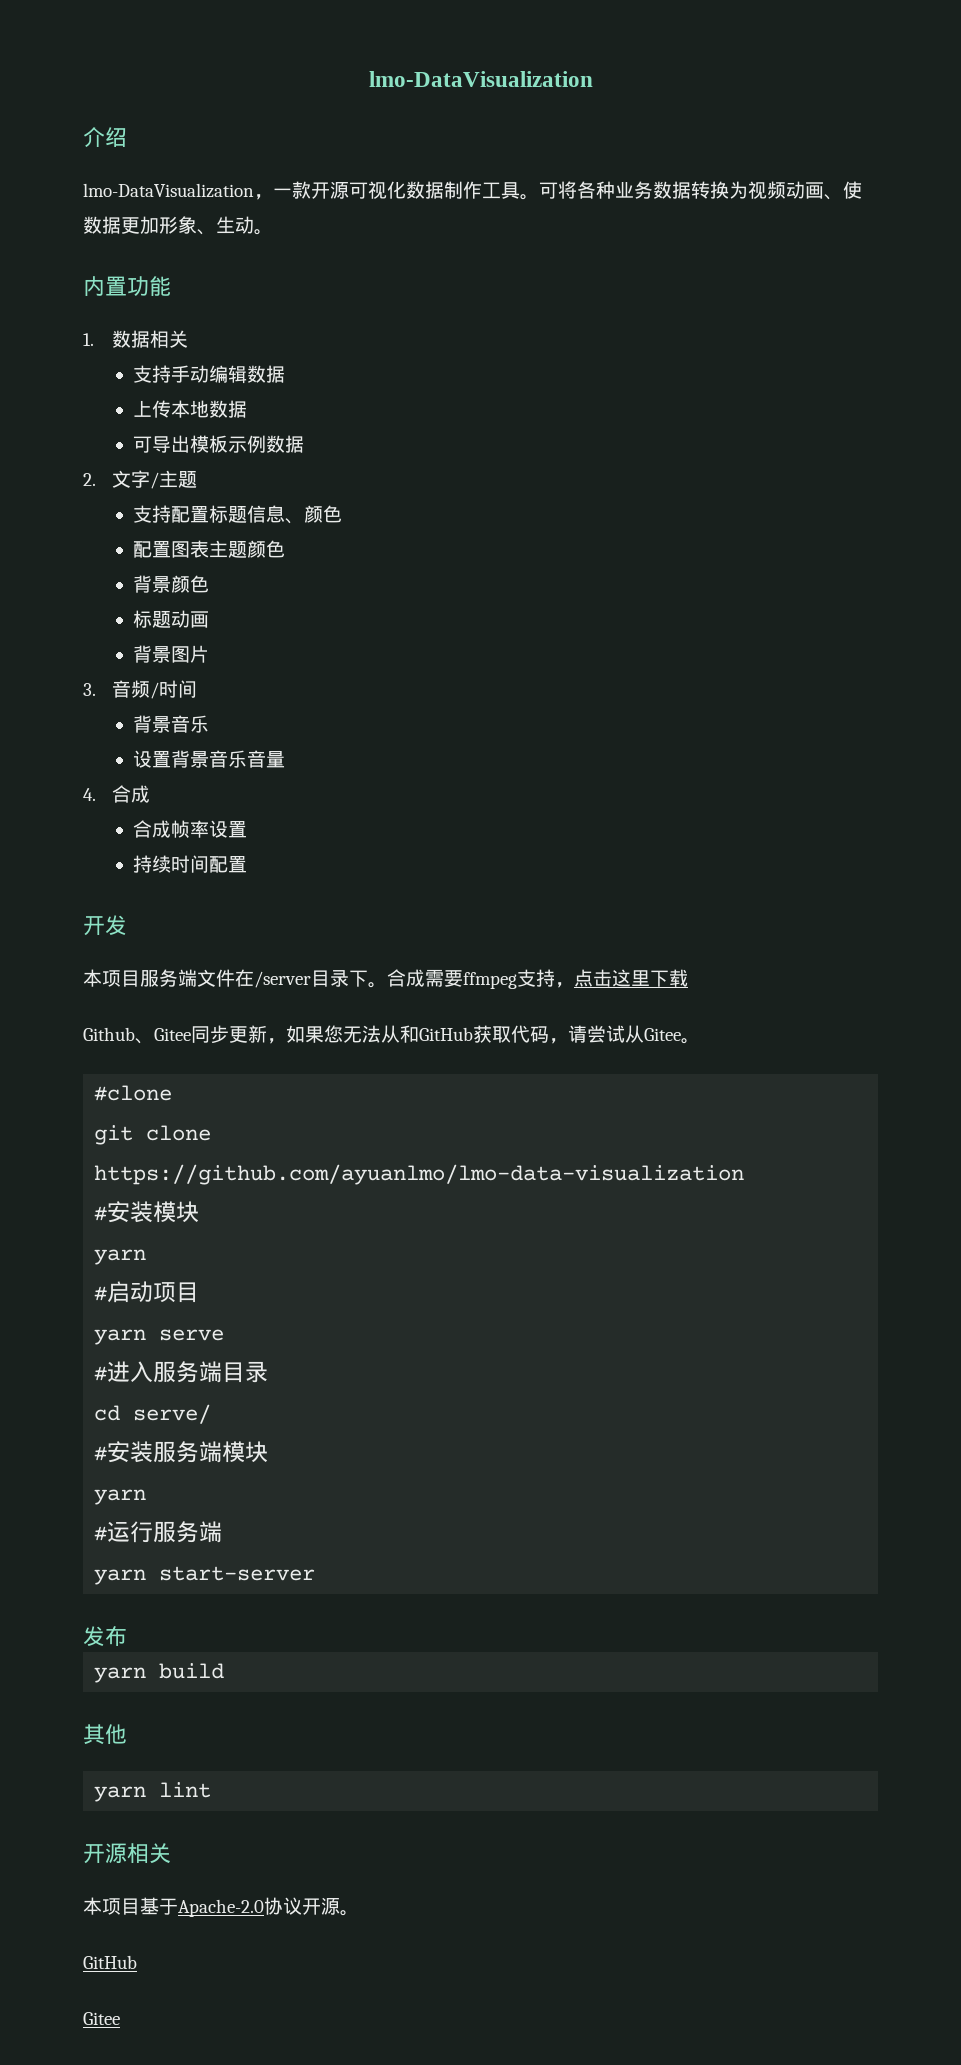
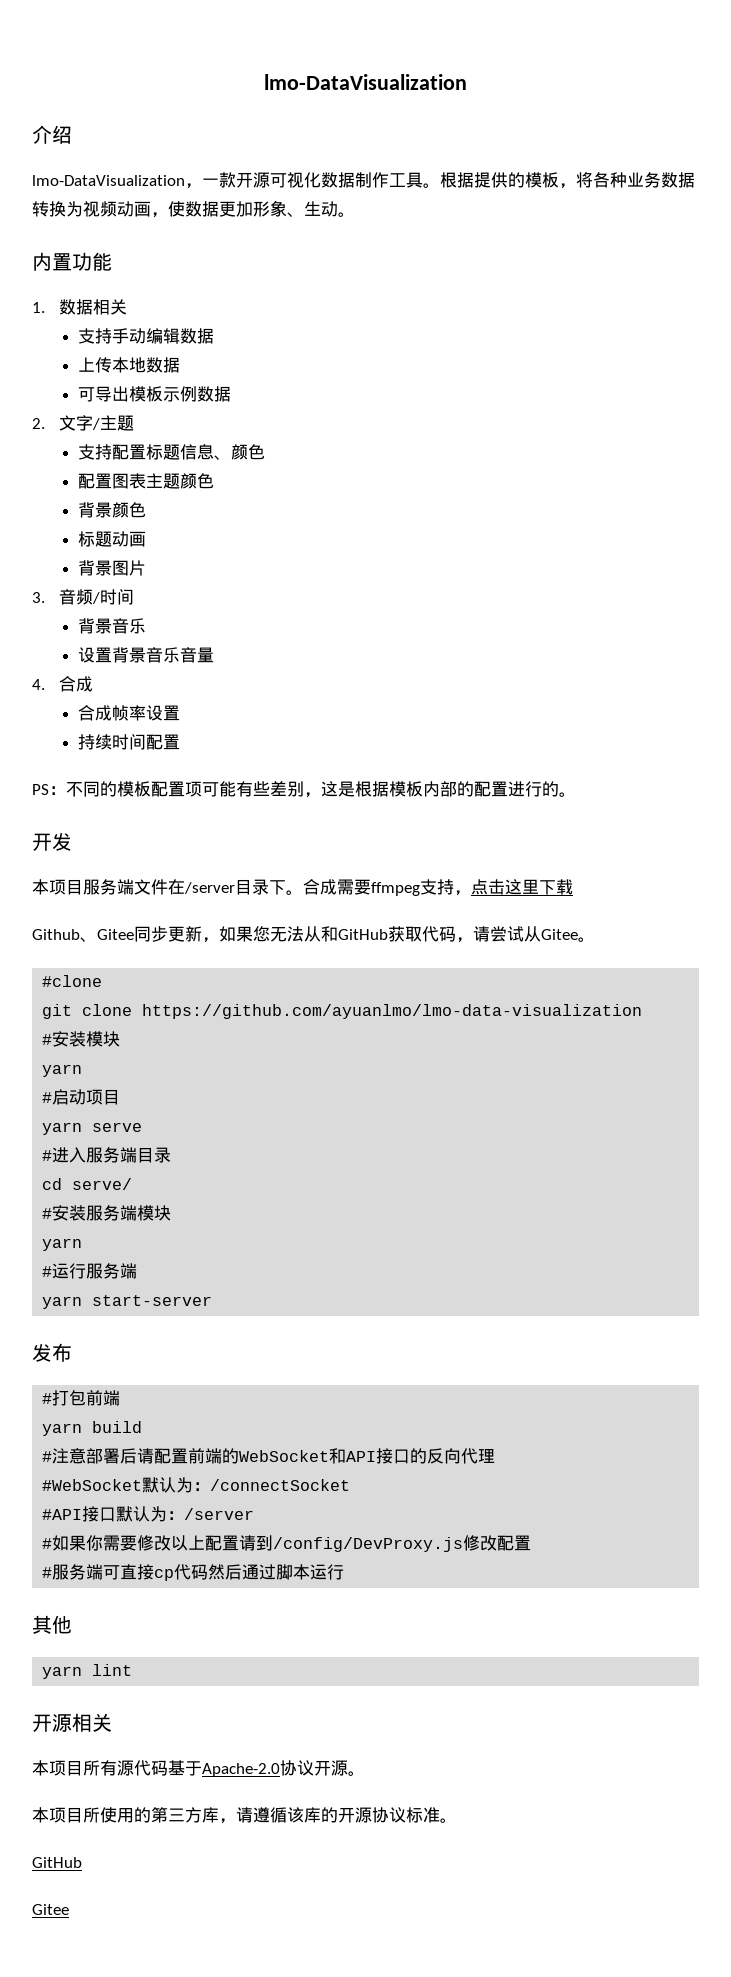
[539,182,558,199] 可 -> [440,172,576,189] 根据提供的模板，
[824,194,843,200] 、 -> [151,212,168,218] ，
(247, 864) none -> [32,781,576,798] // PS：不同的模板配置项可能有些差别，这是根据模板内部的配置进行的。
(127, 1636) none -> [42,1390,121,1406] // #打包前端
(225, 1671) none -> [42,1448,496,1464] [42,1477,351,1493] [42,1506,255,1522] [42,1535,532,1552] [42,1564,345,1581] // #注意部署后请配置前端的WebSocket和API接口的反向代理 // #WebSocket默认为：/connectSocket // #API接口默认为：/server // #如果你需要修改以上配置请到/config/DevProxy.js修改配置 // #服务端可直接cp代码然后通过脚本运行
(140, 1906) none -> [83,1760,168,1776] 所有源代码
(359, 1913) none -> [32,1807,457,1824] // 本项目所使用的第三方库，请遵循该库的开源协议标准。

